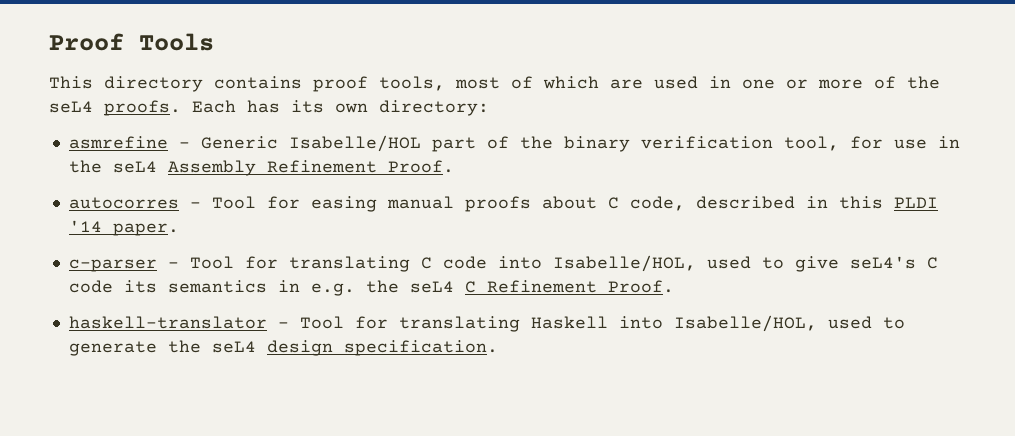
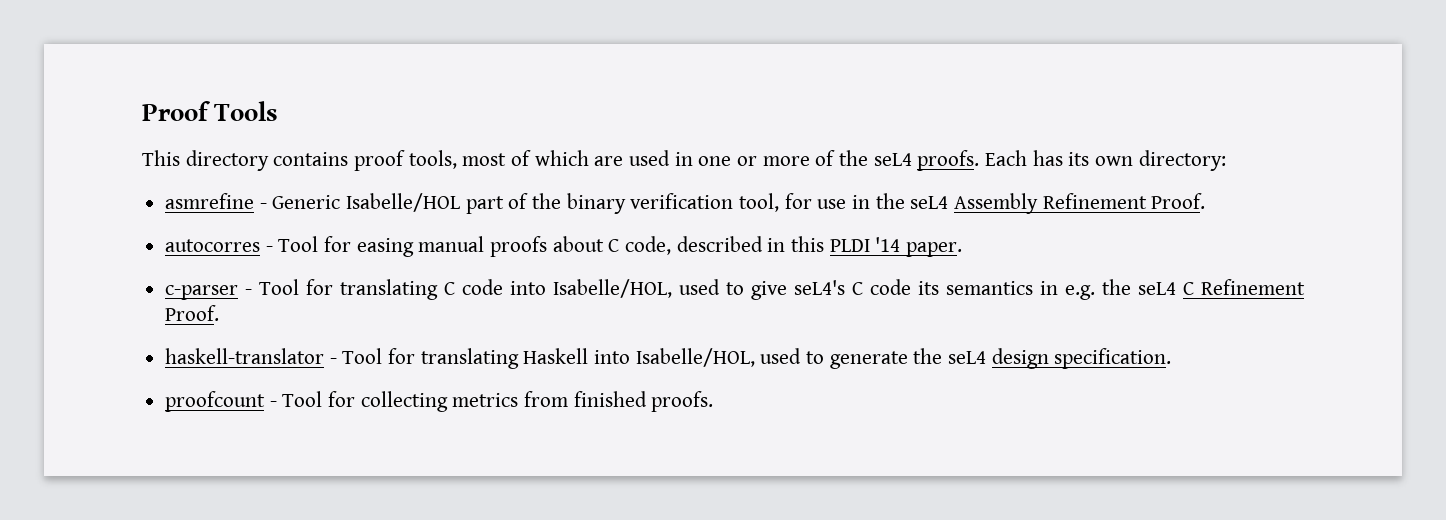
(498, 348) none -> [165,391,714,412] // proofcount - Tool for collecting metrics from finished proofs.

